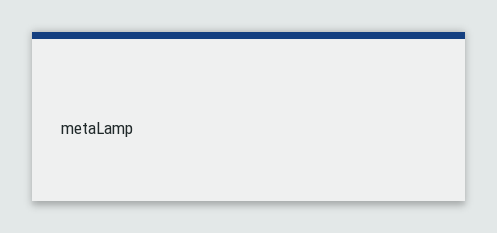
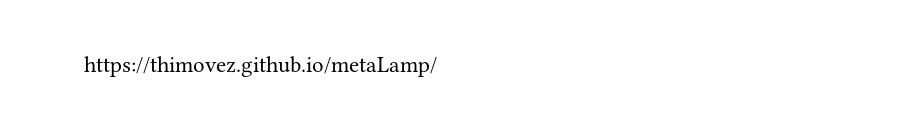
[61,122,133,137] metaLamp -> [84,56,437,77] https://thimovez.github.io/metaLamp/

